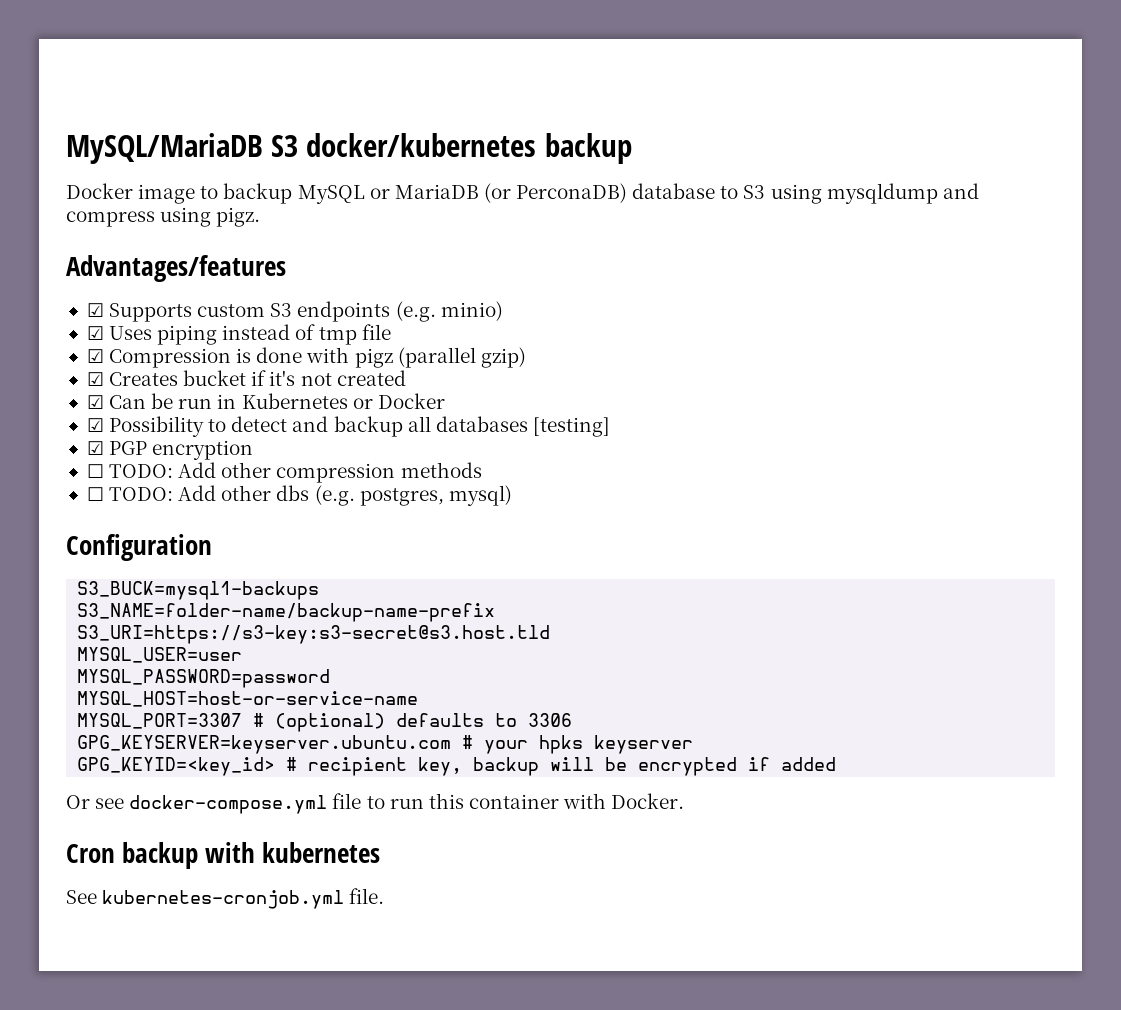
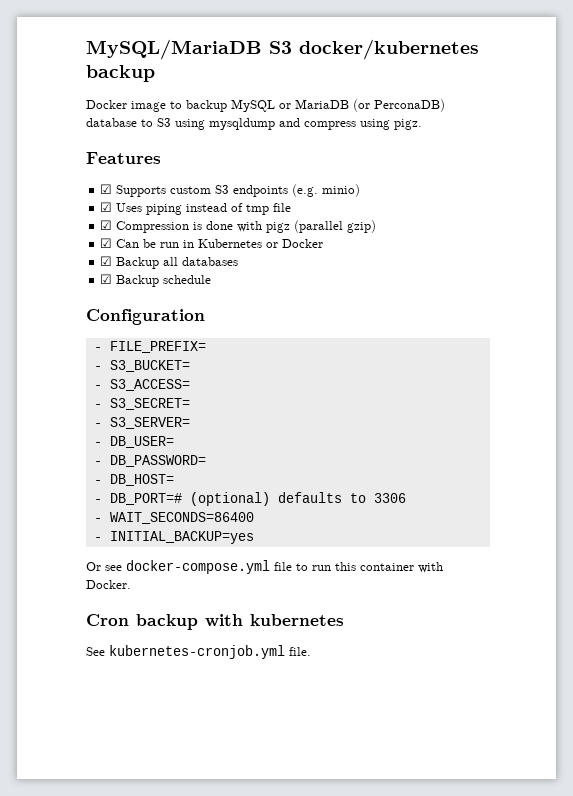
[66,255,286,282] Advantages/features -> [86,152,161,164] Features
[86,370,406,386] // ☑ Creates bucket if it's not created -> (377, 226) none
[109,416,403,437] Possibility to detect and backup -> [116,257,160,269] Backup
[532,417,610,437] [86,440,254,460] [86,462,482,483] [86,485,512,506] [66,534,212,561] [77,581,320,600] [77,603,496,622] [77,625,551,644] [77,647,243,663] [77,669,331,688] [77,691,419,707] [77,713,573,732] [77,735,694,754] [77,757,837,776] [testing] // ☑ PGP encryption // ☐ TODO: Add other compression methods // ☐ TODO: Add other dbs (e.g. postgres, mysql) // Configuration // S3_BUCK=mysql1-backups // S3_NAME=folder-name/backup-name-prefix // S3_URI=https://s3-key:s3-secret@s3.host.tld // MYSQL_USER=user // MYSQL_PASSWORD=password // MYSQL_HOST=host-or-service-name // MYSQL_PORT=3307 # (optional) defaults to 3306 // GPG_KEYSERVER=keyserver.ubuntu.com # your hpks keyserver // GPG_KEYID=<key_id> # recipient key, backup will be encrypted if added -> [100,274,212,287] [86,309,205,325] [93,341,206,353] [93,360,190,372] [93,379,190,391] [93,398,190,410] [93,417,190,429] [93,436,174,448] [93,455,206,467] [93,474,174,486] [93,492,406,506] [93,512,254,524] [93,531,254,544] // ☑ Backup schedule // Configuration // - FILE_PREFIX= // - S3_BUCKET= // - S3_ACCESS= // - S3_SECRET= // - S3_SERVER= // - DB_USER= // - DB_PASSWORD= // - DB_HOST= // - DB_PORT=# (optional) defaults to 3306 // - WAIT_SECONDS=86400 // - INITIAL_BACKUP=yes

